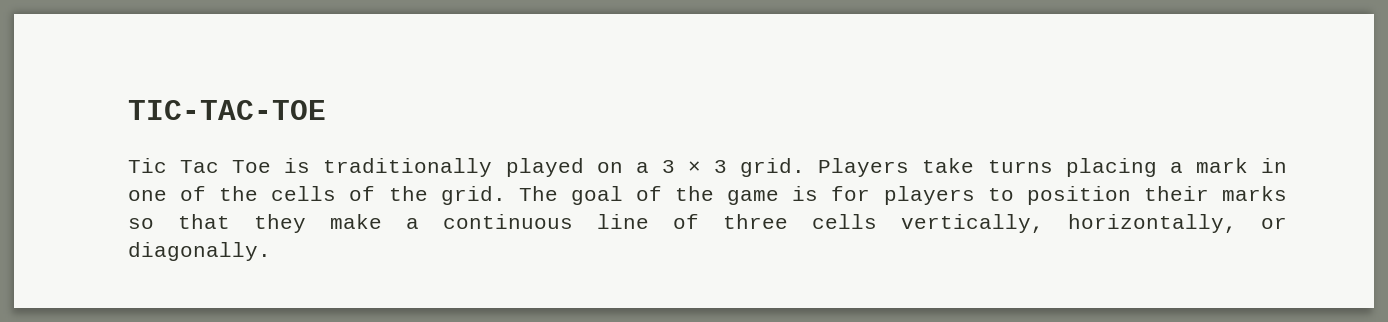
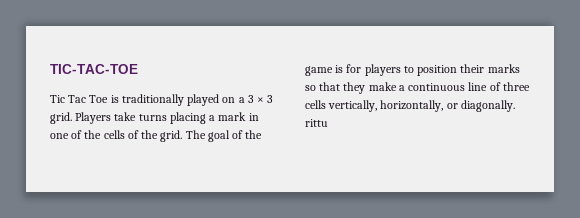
(271, 251) none -> [305,119,328,127] rittu

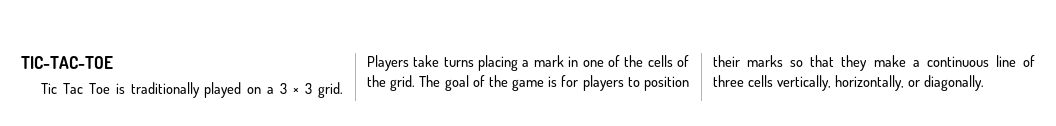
[305,119,328,127] rittu -> (984, 83) none

